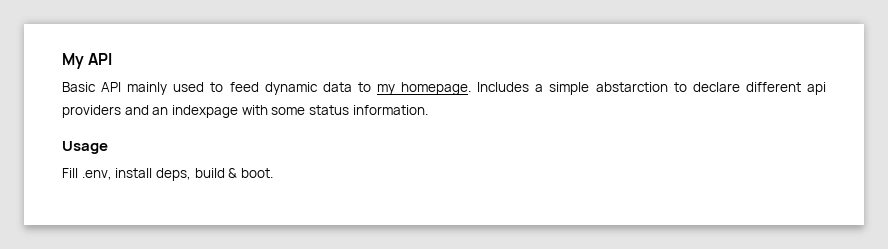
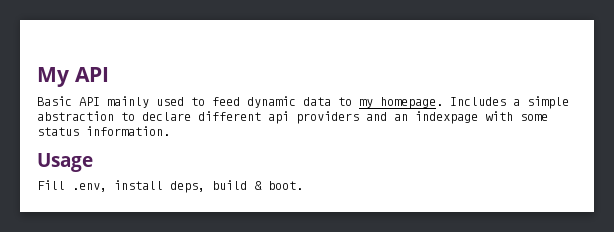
[595,82,668,92] abstarction -> [37,111,114,121] abstraction

